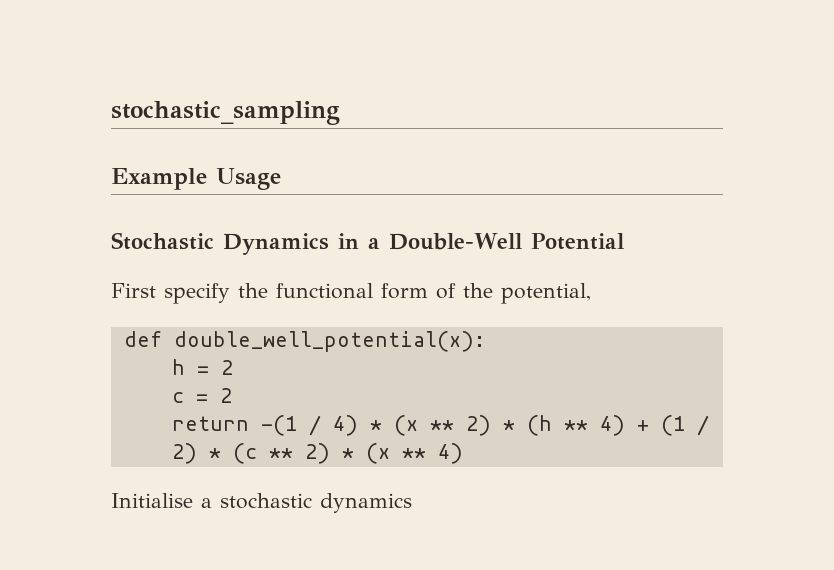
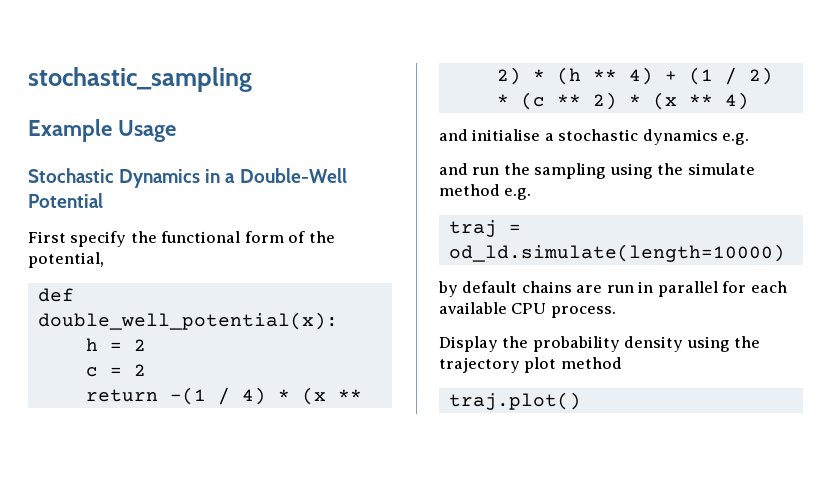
[111,493,193,508] Initialise -> [439,129,541,141] and initialise
(412, 503) none -> [722,133,750,145] [439,163,755,179] [439,184,532,200] [448,220,521,237] [448,244,785,262] [438,281,787,297] [439,302,616,318] [439,336,761,352] [439,357,622,373] [448,392,581,410] e.g. // and run the sampling using the simulate method e.g. // traj = od_ld.simulate(length=10000) // by default chains are run in parallel for each available CPU process. // Display the probability density using the trajectory plot method // traj.plot()

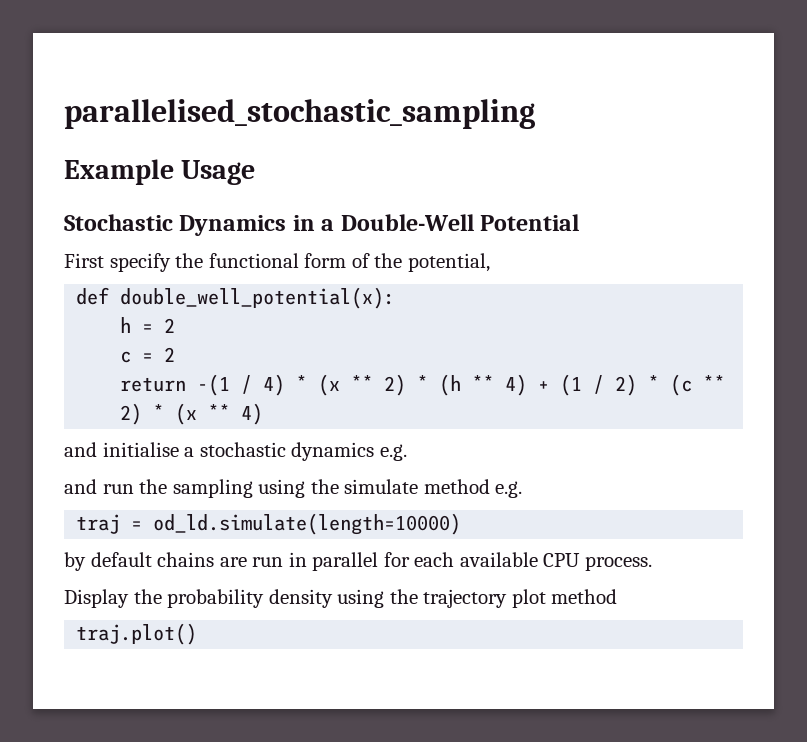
[28,67,252,92] stochastic_sampling -> [64,99,535,129] parallelised_stochastic_sampling

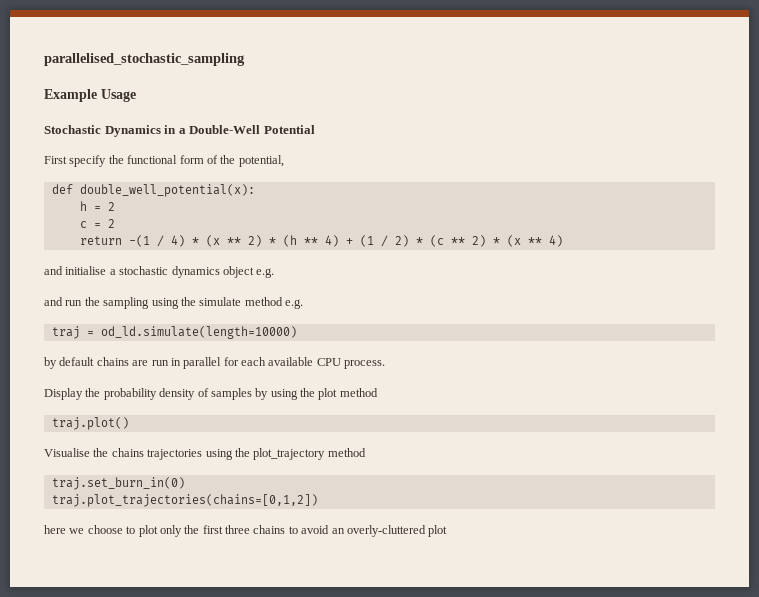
(375, 451) none -> [222,266,254,278] object
[337,589,508,608] using the trajectory -> [197,388,315,400] of samples by using the
(198, 634) none -> [44,448,366,460] [51,477,185,490] [51,494,318,507] [44,525,448,537] // Visualise the chains trajectories using the plot_trajectory method // traj.set_burn_in(0) // traj.plot_trajectories(chains=[0,1,2]) // here we choose to plot only the first three chains to avoid an overly-cluttered plot

